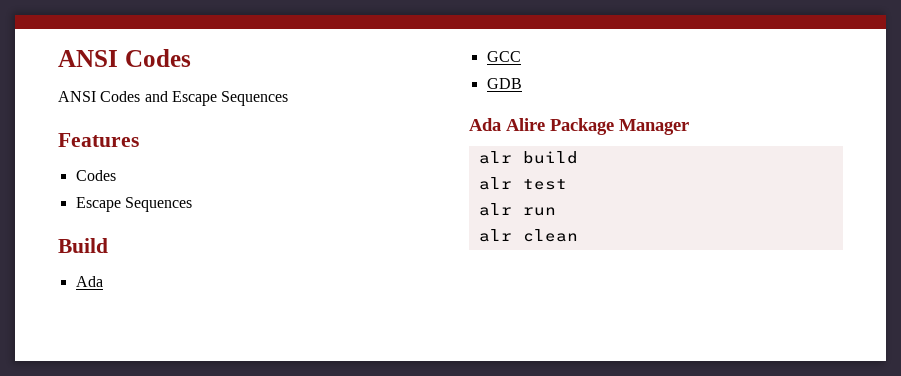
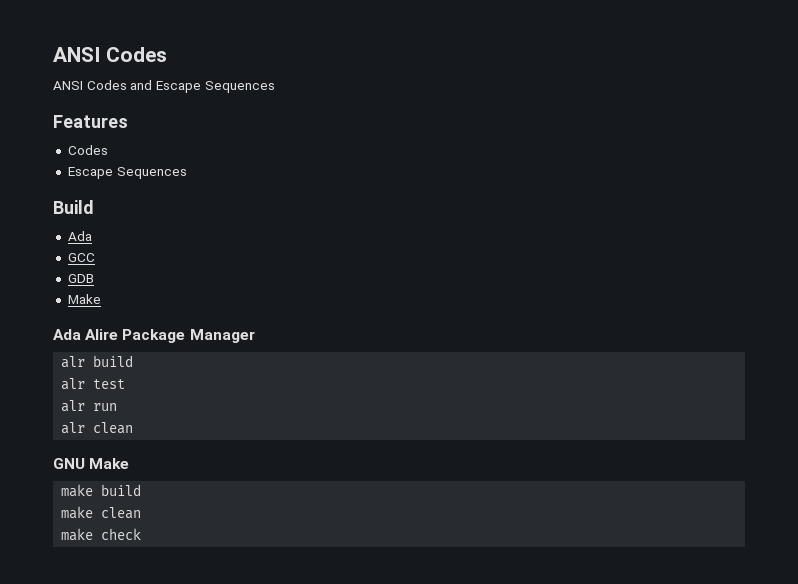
(522, 83) none -> [67,294,101,304] // Make
(578, 235) none -> [53,458,130,469] [61,484,142,497] [61,506,142,519] [61,528,142,541] // GNU Make // make build // make clean // make check

